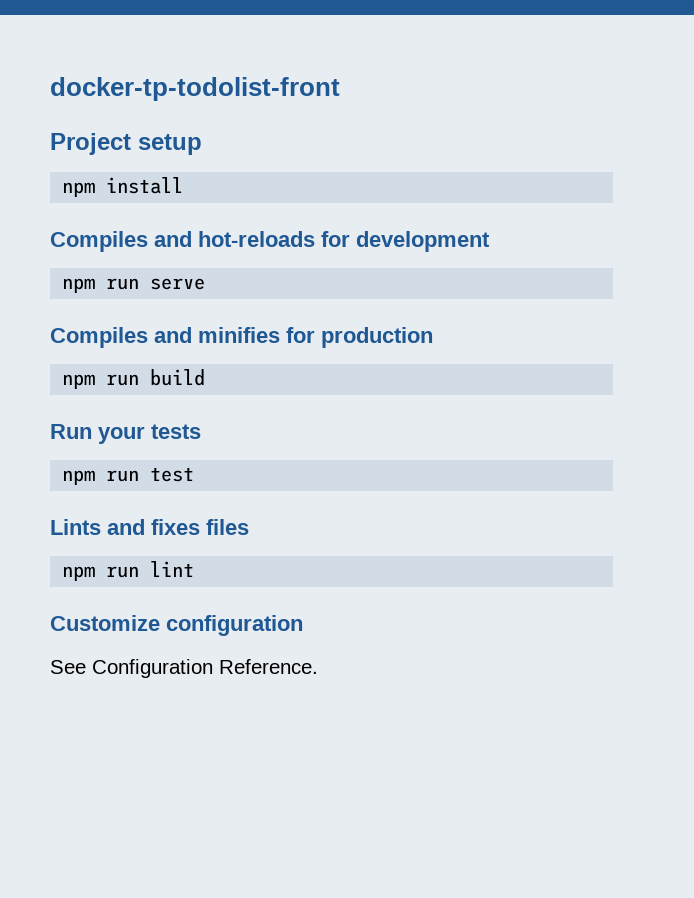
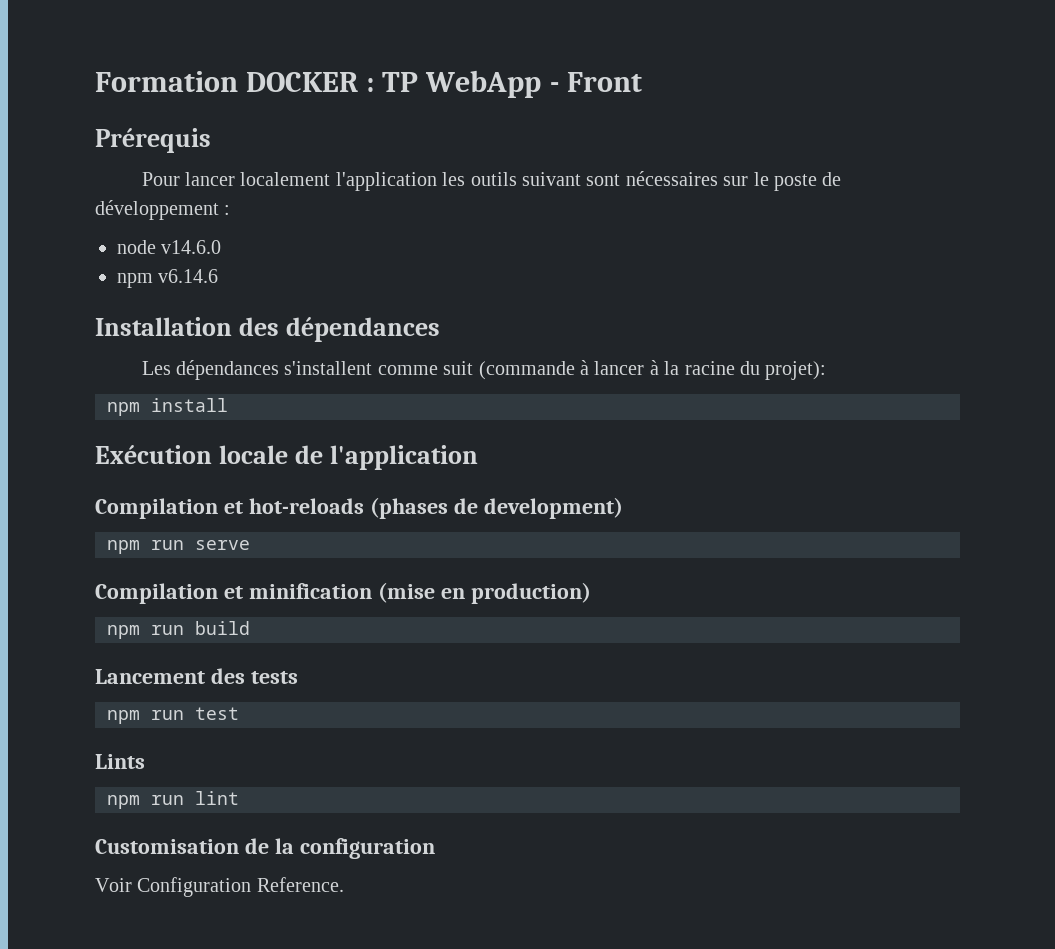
[50,77,340,101] [50,133,202,155] [62,177,184,197] [50,231,490,252] [62,278,206,293] [50,327,433,348] docker-tp-todolist-front // Project setup // npm install // Compiles and hot-reloads for development // npm run serve // Compiles and minifies for production -> [95,70,642,98] [95,128,211,153] [141,171,842,191] [95,200,231,220] [117,240,222,254] [117,269,219,288] [95,317,440,342] [141,360,827,380] [107,398,228,416] [95,445,478,470] [95,497,623,519] [107,540,250,554] [95,582,591,604] Formation DOCKER : TP WebApp - Front // Prérequis // Pour lancer localement l'application les outils suivant sont nécessaires sur le poste de développement : // node v14.6.0 // npm v6.14.6 // Installation des dépendances // Les dépendances s'installent comme suit (commande à lancer à la racine du projet): // npm install // Exécution locale de l'application // Compilation et hot-reloads (phases de development) // npm run serve // Compilation et minification (mise en production)
[50,424,145,444] Run your -> [95,668,245,684] Lancement des
[107,519,249,535] and fixes files -> (145, 761) none
[50,615,160,631] Customize -> [95,838,294,854] Customisation de la
[50,660,86,674] See -> [95,878,132,892] Voir

